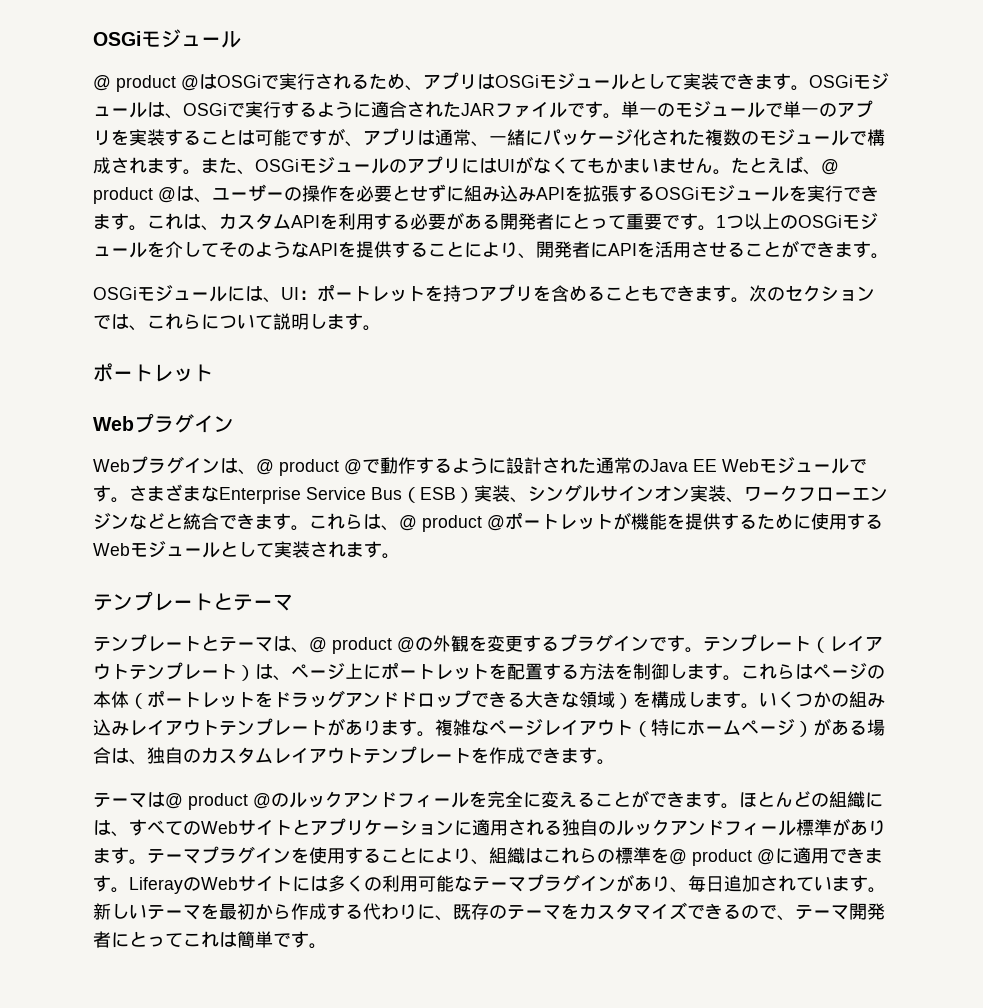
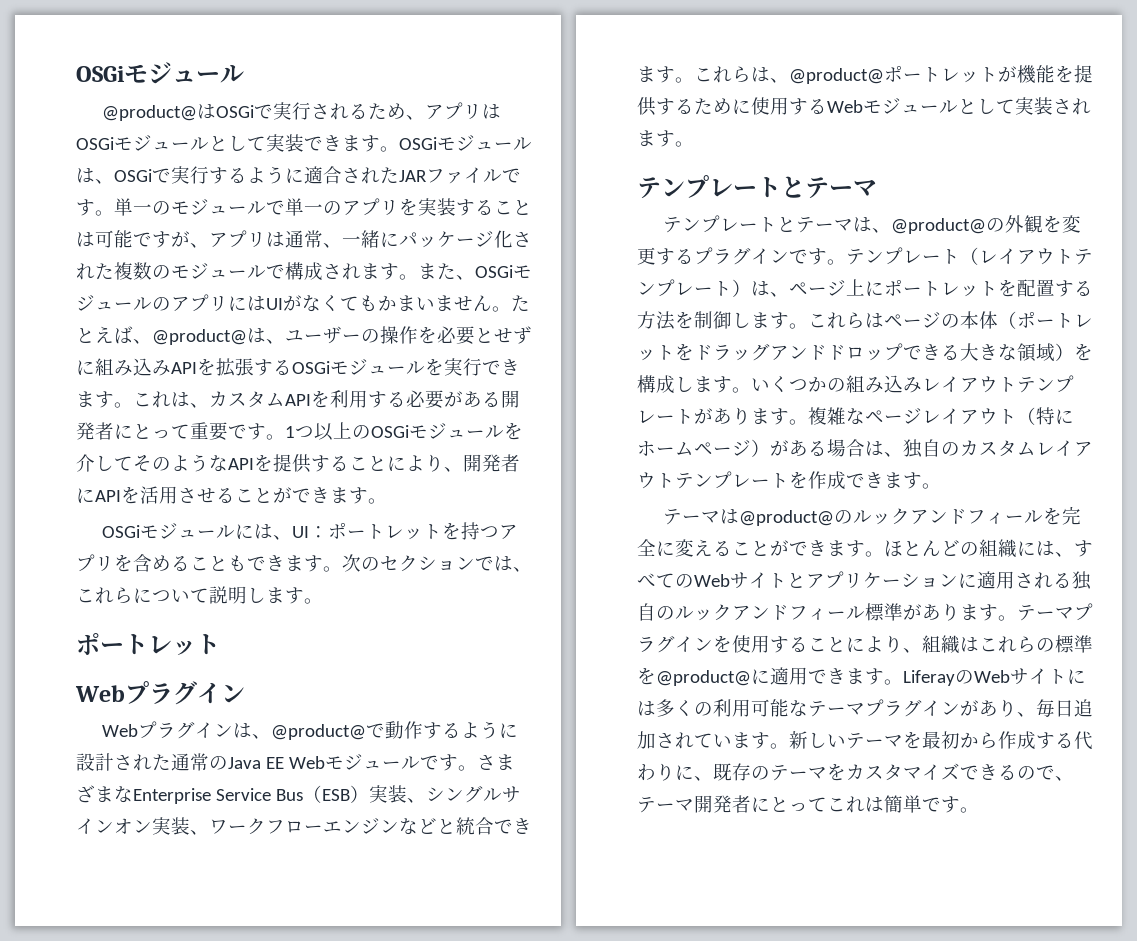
[93,75,199,92] @ product @ -> [101,105,197,121] @product@
[821,159,839,175] [93,187,176,204] @ product @ -> [152,329,247,345] @product@
[256,459,362,476] @ product @ -> [270,724,366,740] @product@
[399,515,505,532] @ product @ -> [789,68,884,84] @product@
[309,637,415,654] @ product @ -> [890,218,986,234] @product@
[165,793,271,810] @ product @ -> [738,510,834,526] @product@
[669,849,775,866] @ product @ -> [656,670,751,686] @product@

